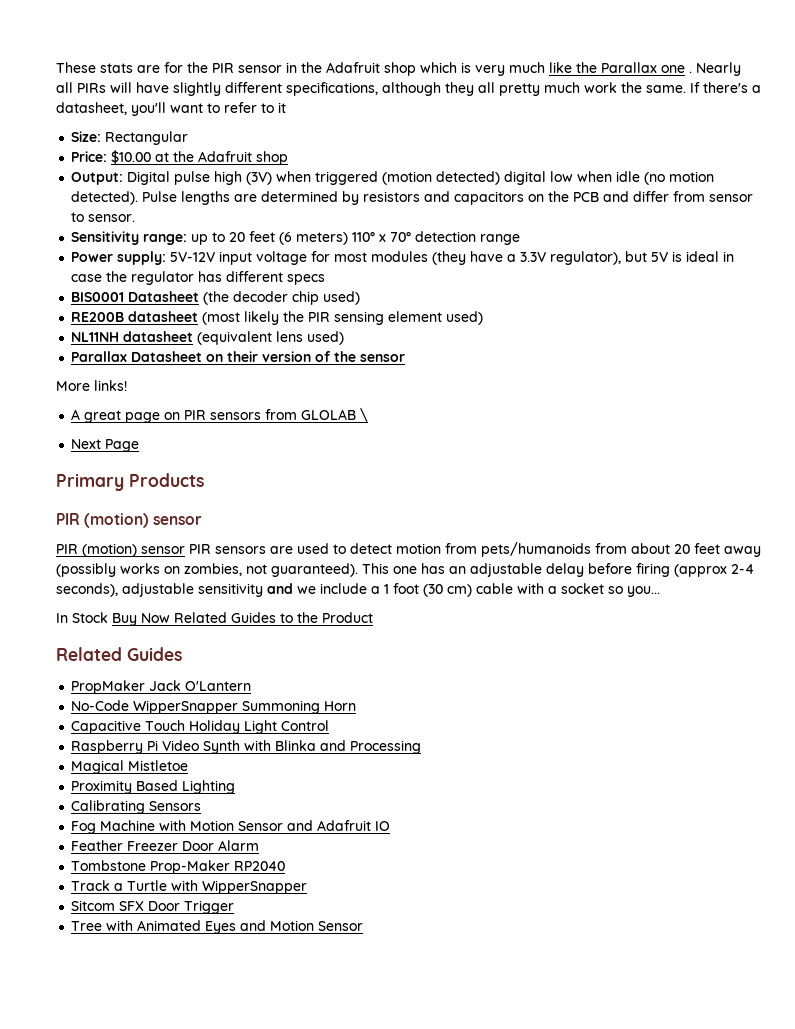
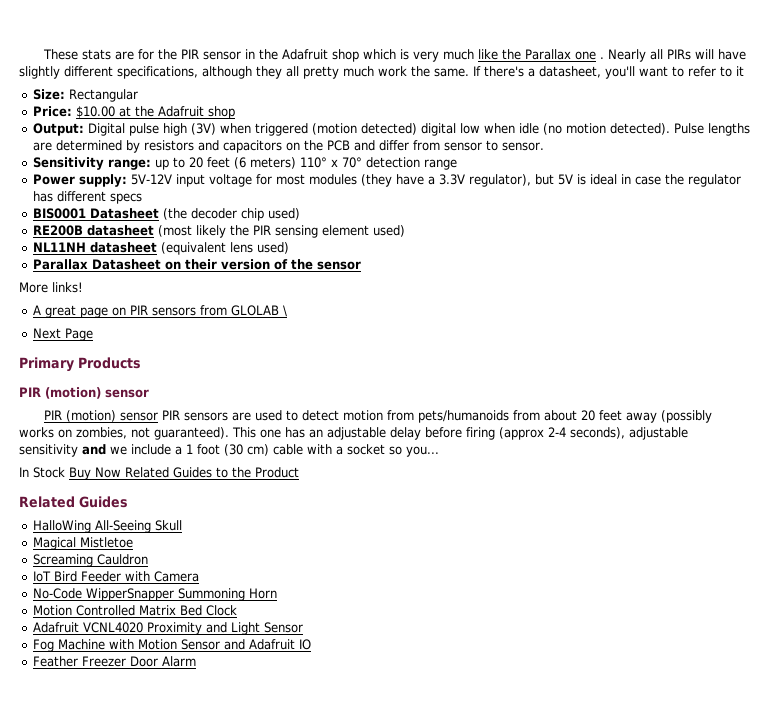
[71,680,252,694] [71,700,357,714] [71,720,330,734] [71,740,422,754] [71,760,189,774] [71,780,236,794] [71,800,202,814] PropMaker Jack O'Lantern // No-Code WipperSnapper Summoning Horn // Capacitive Touch Holiday Light Control // Raspberry Pi Video Synth with Blinka and Processing // Magical Mistletoe // Proximity Based Lighting // Calibrating Sensors -> [32,520,182,533] [32,537,133,550] [32,554,148,567] [32,571,199,582] [32,588,277,601] [32,605,237,616] [32,622,303,635] HalloWing All-Seeing Skull // Magical Mistletoe // Screaming Cauldron // IoT Bird Feeder with Camera // No-Code WipperSnapper Summoning Horn // Motion Controlled Matrix Bed Clock // Adafruit VCNL4020 Proximity and Light Sensor
[71,860,286,874] [71,880,308,894] [71,900,235,914] [71,920,364,934] // Tombstone Prop-Maker RP2040 // Track a Turtle with WipperSnapper // Sitcom SFX Door Trigger // Tree with Animated Eyes and Motion Sensor -> (196, 661) none

